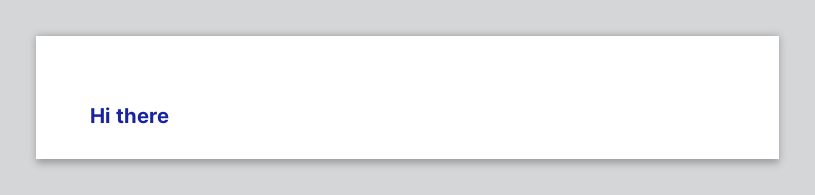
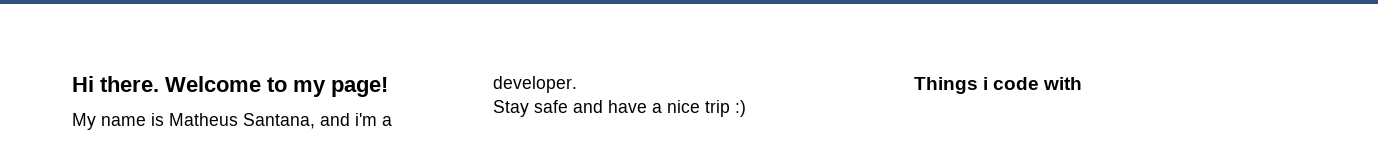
[115,108,169,124] there -> [100,76,388,97] [72,113,392,130] [493,76,577,93] [493,100,746,117] [914,77,1083,94] there. Welcome to my page! // My name is Matheus Santana, and i'm a developer. // Stay safe and have a nice trip :) // Things i code with

